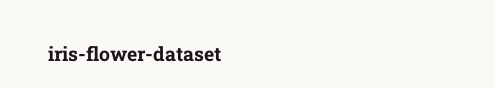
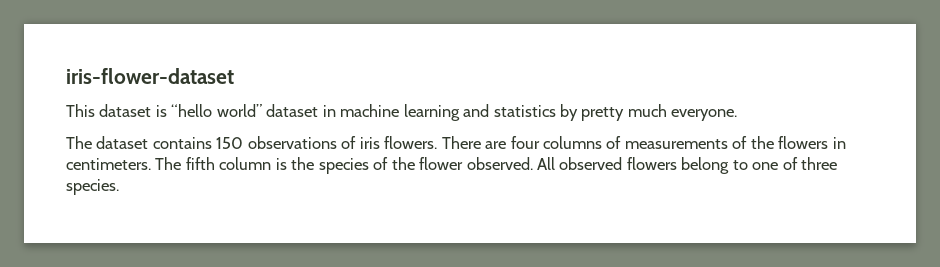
(221, 53) none -> [66,104,738,121] [66,136,846,149] [66,157,838,174] [66,179,119,195] // This dataset is “hello world” dataset in machine learning and statistics by pretty much everyone. // The dataset contains 150 observations of iris flowers. There are four columns of measurements of the flowers in centimeters. The fifth column is the species of the flower observed. All observed flowers belong to one of three species.

